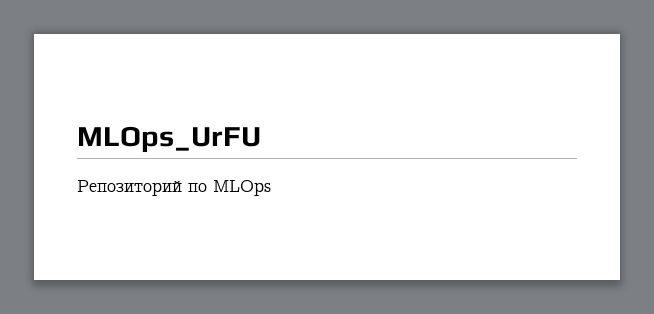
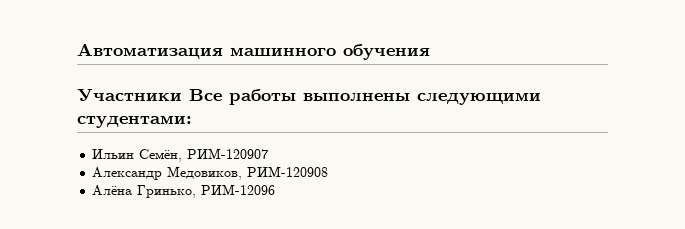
[77,126,261,153] [77,180,271,196] MLOps_UrFU // Репозиторий по MLOps -> [77,43,430,60] [77,89,541,105] [77,115,192,128] [92,148,269,162] [92,166,329,180] [92,184,276,198] Автоматизация машинного обучения // Участники Все работы выполнены следующими студентами: // Ильин Семён, РИМ-120907 // Александр Медовиков, РИМ-120908 // Алёна Гринько, РИМ-12096

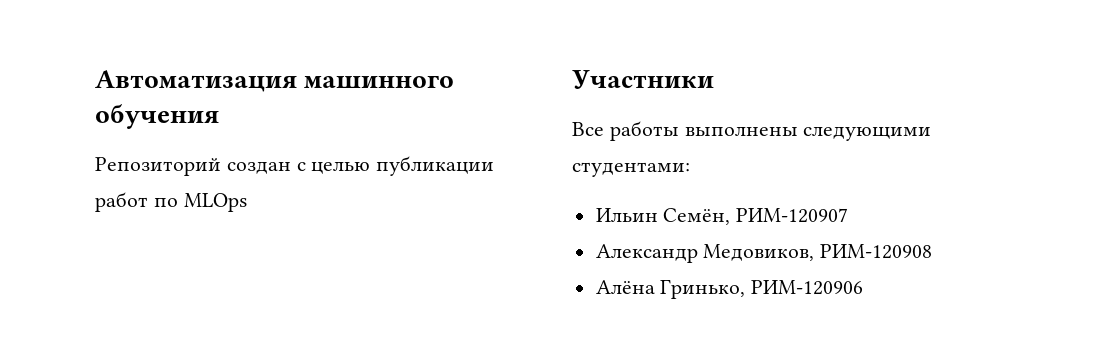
(430, 52) none -> [95,156,495,176] [95,192,247,212] // Репозиторий создан с целью публикации работ по MLOps
(182, 95) none -> (714, 79) //
[201,184,276,196] РИМ-12096 -> [751,280,864,295] РИМ-120906

